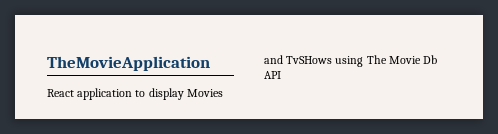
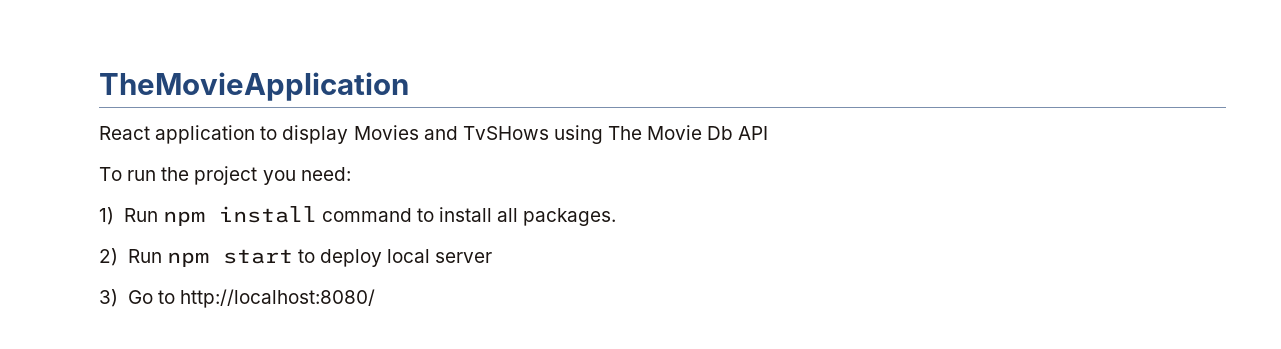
(281, 75) none -> [99,166,351,185] [99,206,617,226] [99,248,493,267] [99,289,375,308] // To run the project you need: // 1) Run npm install command to install all packages. // 2) Run npm start to deploy local server // 3) Go to http://localhost:8080/

